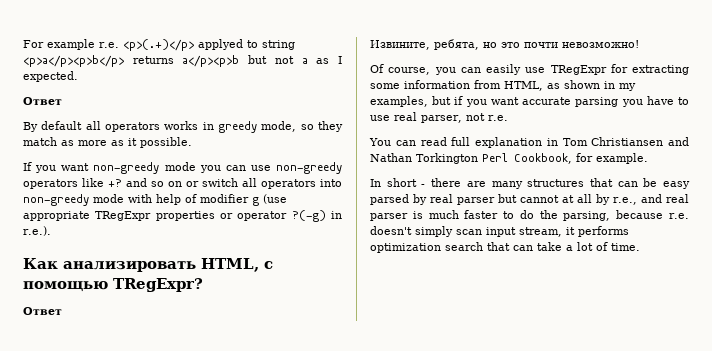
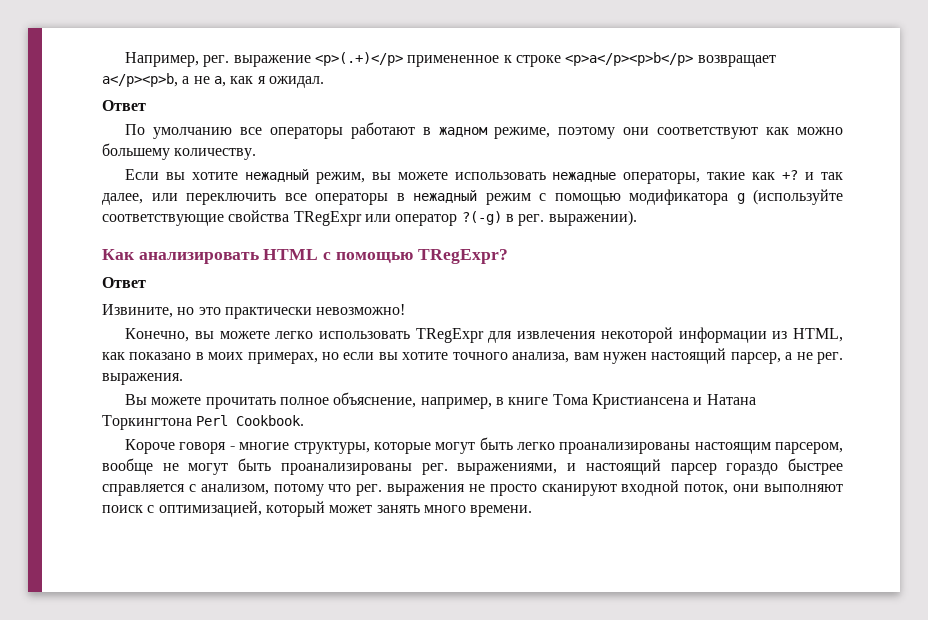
[23,39,295,51] [23,55,343,67] [23,71,78,82] [23,97,62,105] [23,121,343,133] [23,137,192,148] [23,162,342,174] [23,178,342,189] [23,194,287,206] [23,210,342,222] [23,226,51,236] For example r.e. <p>(.+)</p> applyed to string <p>a</p><p>b</p> returns a</p><p>b but not a as I expected. // Ответ // By default all operators works in greedy mode, so they match as more as it possible. // If you want non-greedy mode you can use non-greedy operators like +? and so on or switch all operators into non-greedy mode with help of modifier g (use appropriate TRegExpr properties or operator ?(-g) in r.e.). -> [125,52,776,67] [102,73,324,88] [102,100,146,111] [125,122,844,139] [102,143,257,160] [125,169,843,184] [102,189,843,205] [102,210,637,226] Например, рег. выражение <p>(.+)</p> примененное к строке <p>a</p><p>b</p> возвращает a</p><p>b, а не a, как я ожидал. // Ответ // По умолчанию все операторы работают в жадном режиме, поэтому они соответствуют как можно большему количеству. // Если вы хотите нежадный режим, вы можете использовать нежадные операторы, такие как +? и так далее, или переключить все операторы в нежадный режим с помощью модификатора g (используйте соответствующие свойства TRegExpr или оператор ?(-g) в рег. выражении).
[201,258,259,272] HTML, -> [263,249,319,260] HTML
[434,39,479,50] ребята, -> (173, 311) none
[524,42,558,48] почти -> [224,307,312,319] практически
[370,64,689,75] [370,80,636,91] [370,96,689,107] [370,112,508,123] [369,137,689,148] [370,153,648,164] [370,178,690,189] [370,194,689,205] [370,210,690,221] [370,226,629,237] [370,242,640,253] Of course, you can easily use TRegExpr for extracting some information from HTML, as shown in my examples, but if you want accurate parsing you have to use real parser, not r.e. // You can read full explanation in Tom Christiansen and Nathan Torkington Perl Cookbook, for example. // In short - there are many structures that can be easy parsed by real parser but cannot at all by r.e., and real parser is much faster to do the parsing, because r.e. doesn't simply scan input stream, it performs optimization search that can take a lot of time. -> [125,327,844,343] [102,348,843,364] [102,373,183,385] [125,392,756,409] [102,415,305,430] [125,437,843,454] [102,458,844,475] [102,480,843,496] [102,501,533,517] Конечно, вы можете легко использовать TRegExpr для извлечения некоторой информации из HTML, как показано в моих примерах, но если вы хотите точного анализа, вам нужен настоящий парсер, а не рег. выражения. // Вы можете прочитать полное объяснение, например, в книге Тома Кристиансена и Натана Торкингтона Perl Cookbook. // Короче говоря - многие структуры, которые могут быть легко проанализированы настоящим парсером, вообще не могут быть проанализированы рег. выражениями, и настоящий парсер гораздо быстрее справляется с анализом, потому что рег. выражения не просто сканируют входной поток, они выполняют поиск с оптимизацией, который может занять много времени.

